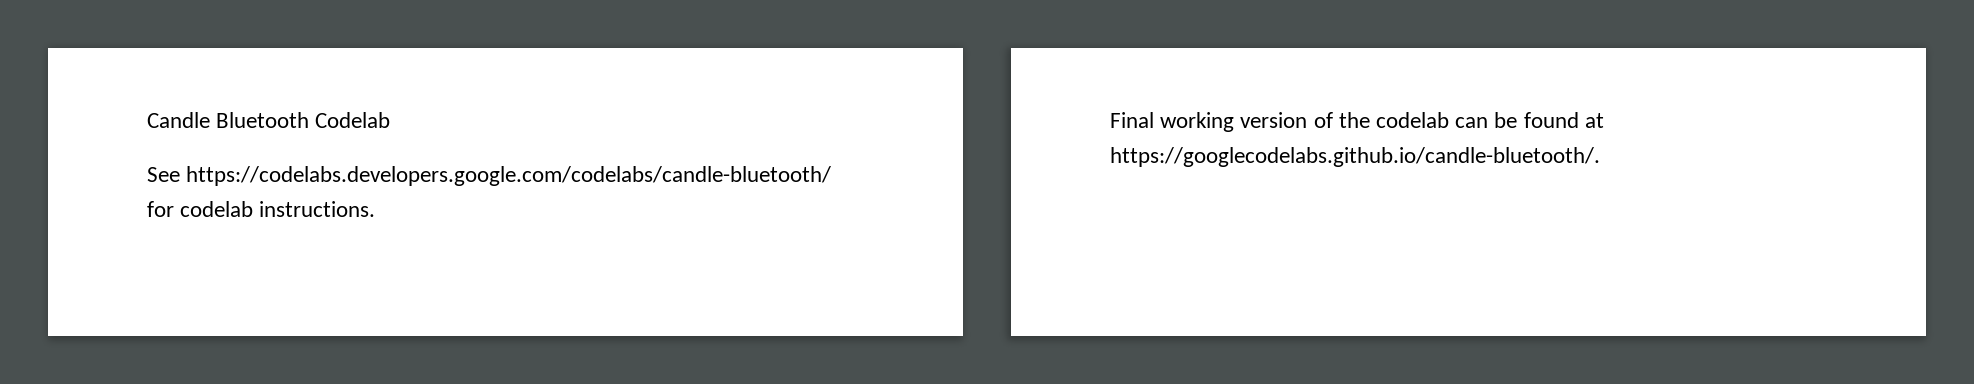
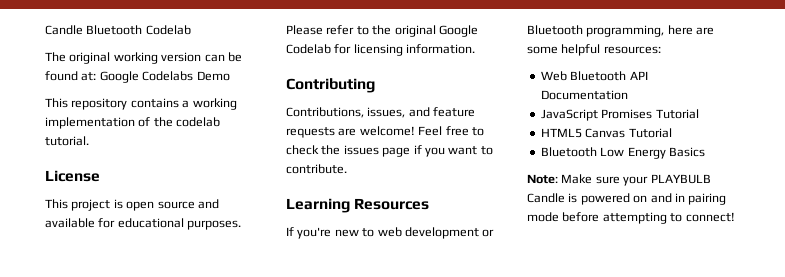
[147,166,832,186] [147,201,376,217] [1110,112,1604,132] [1110,147,1600,167] See https://codelabs.developers.google.com/codelabs/candle-bluetooth/ for codelab instructions. // Final working version of the codelab can be found at https://googlecodelabs.github.io/candle-bluetooth/. -> [45,52,242,64] [45,71,230,83] [45,98,237,110] [45,117,221,129] [45,136,89,146] [45,170,100,182] [45,199,219,211] [45,218,242,230] [286,25,478,37] [286,44,476,56] [286,78,375,93] [286,107,476,118] [286,126,484,138] [286,145,493,157] [286,164,347,174] [286,198,430,213] [286,227,495,239] [527,25,715,37] [527,44,661,56] [540,71,648,81] [540,90,628,100] [540,109,699,121] [540,128,672,138] [540,147,705,159] [527,174,711,186] [527,193,727,205] [527,212,735,224] The original working version can be found at: Google Codelabs Demo // This repository contains a working implementation of the codelab tutorial. // License // This project is open source and available for educational purposes. Please refer to the original Google Codelab for licensing information. // Contributing // Contributions, issues, and feature requests are welcome! Feel free to check the issues page if you want to contribute. // Learning Resources // If you're new to web development or Bluetooth programming, here are some helpful resources: // Web Bluetooth API Documentation // JavaScript Promises Tutorial // HTML5 Canvas Tutorial // Bluetooth Low Energy Basics // Note: Make sure your PLAYBULB Candle is powered on and in pairing mode before attempting to connect!

